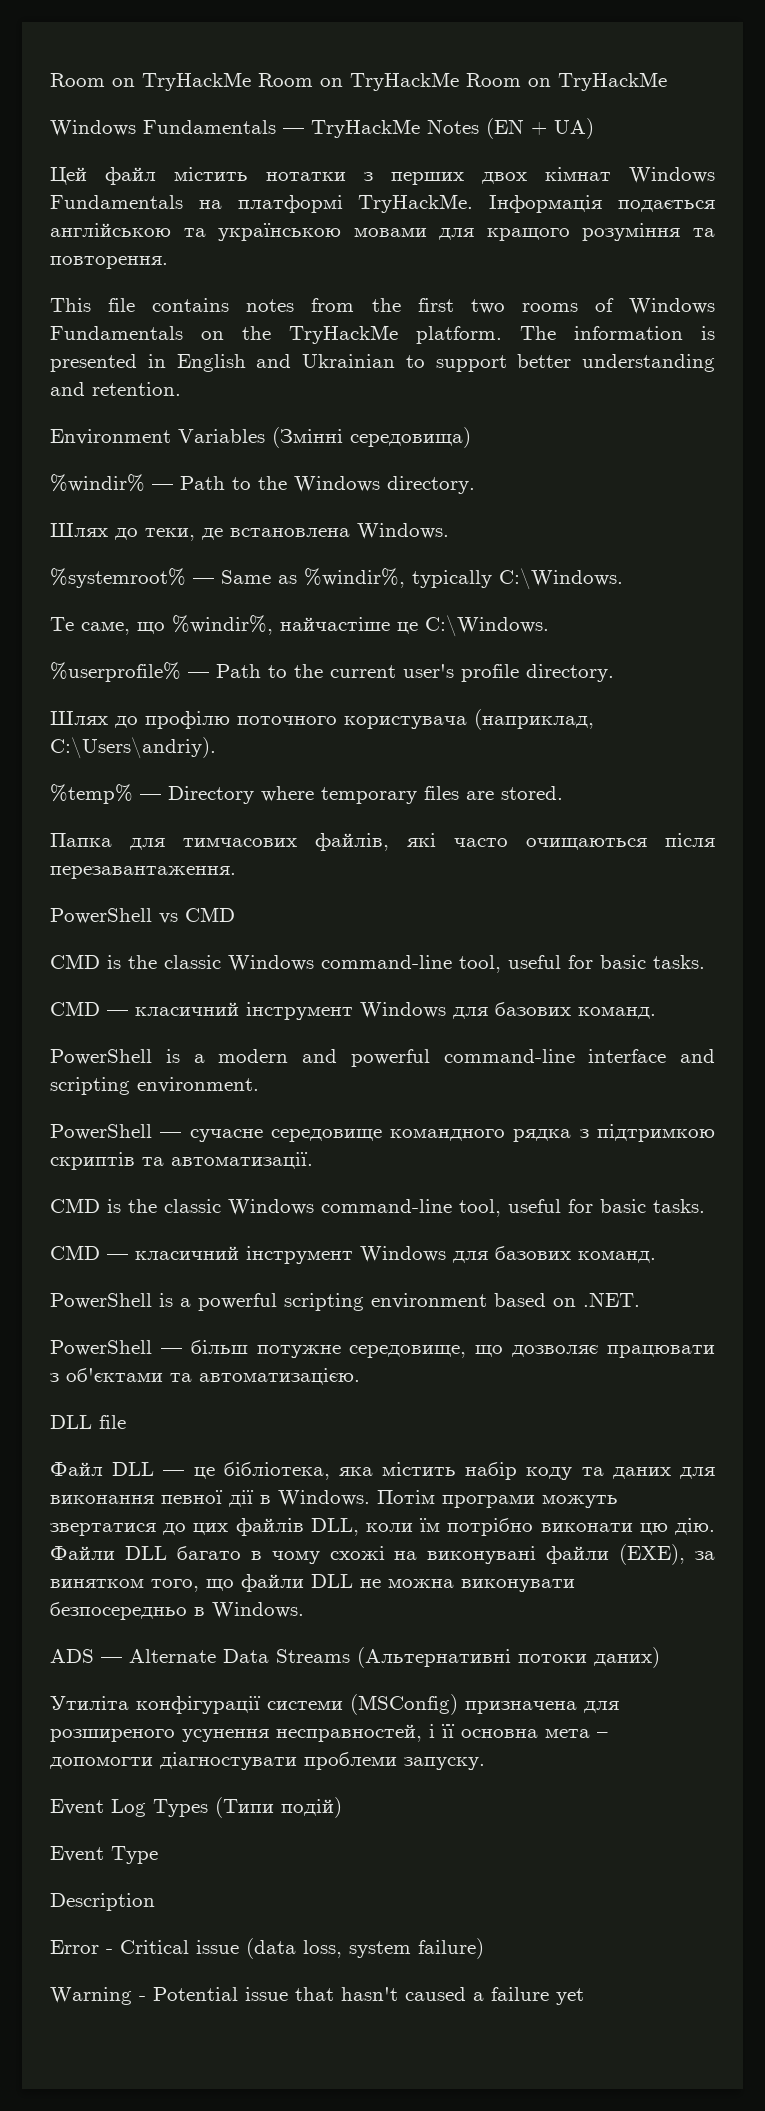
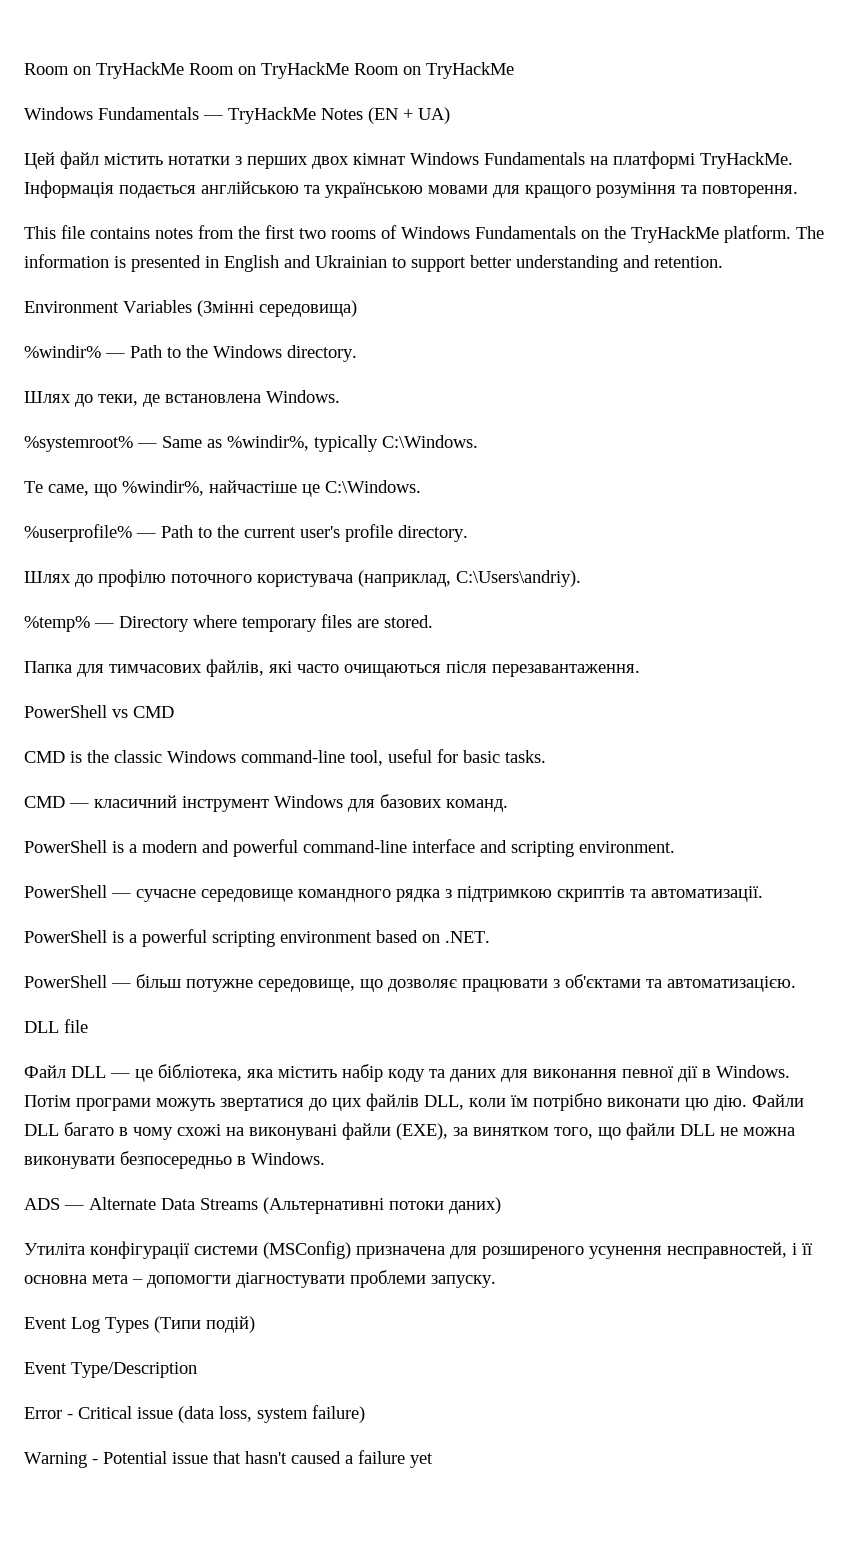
[50,1198,705,1217] [50,1245,656,1264] // CMD is the classic Windows command-line tool, useful for basic tasks. // CMD — класичний інструмент Windows для базових команд. -> (763, 894) none
[111,1846,158,1864] [50,1893,155,1911] Type // Description -> [71,1362,197,1378] Type/Description

